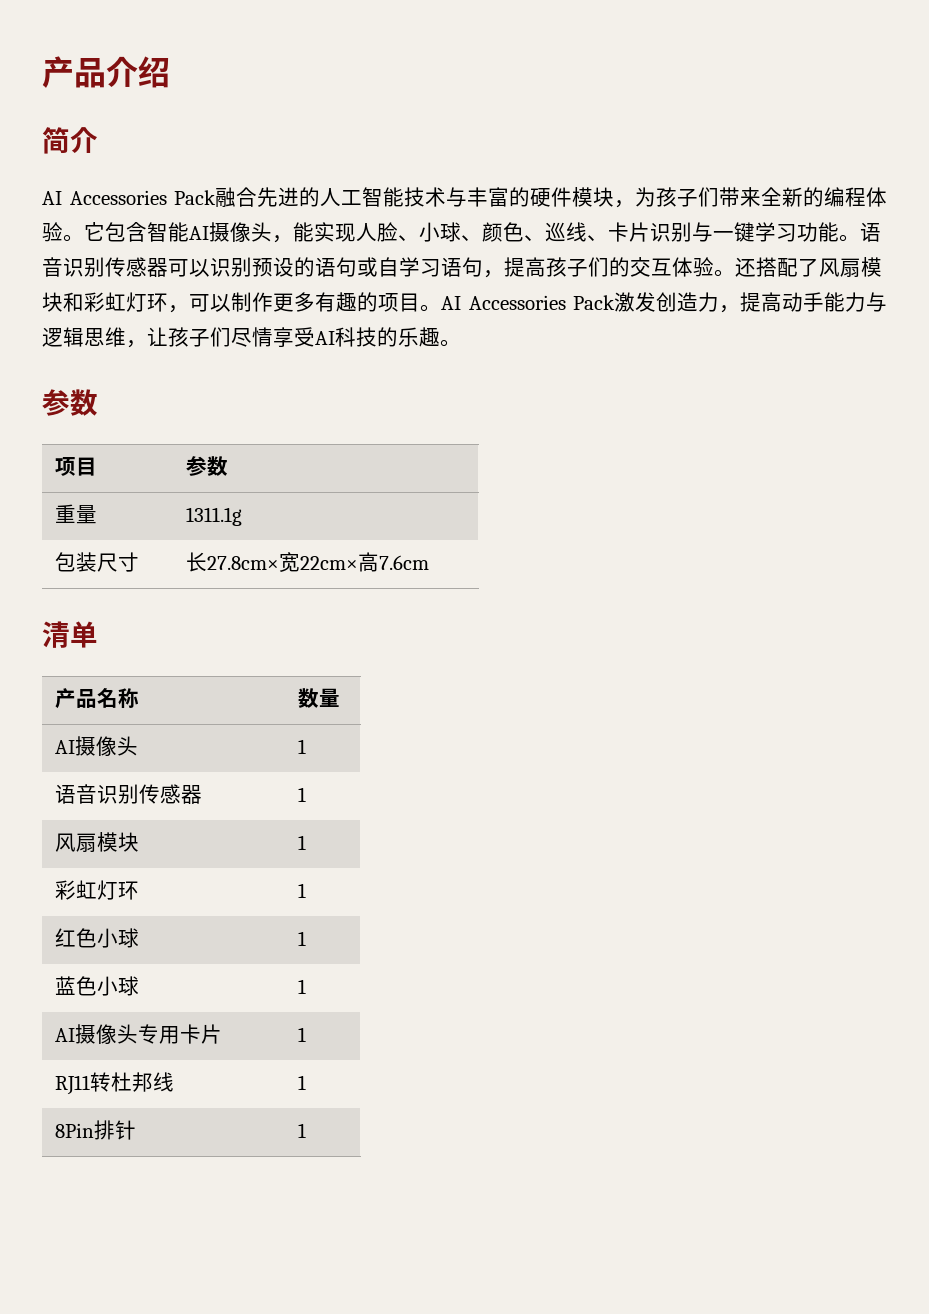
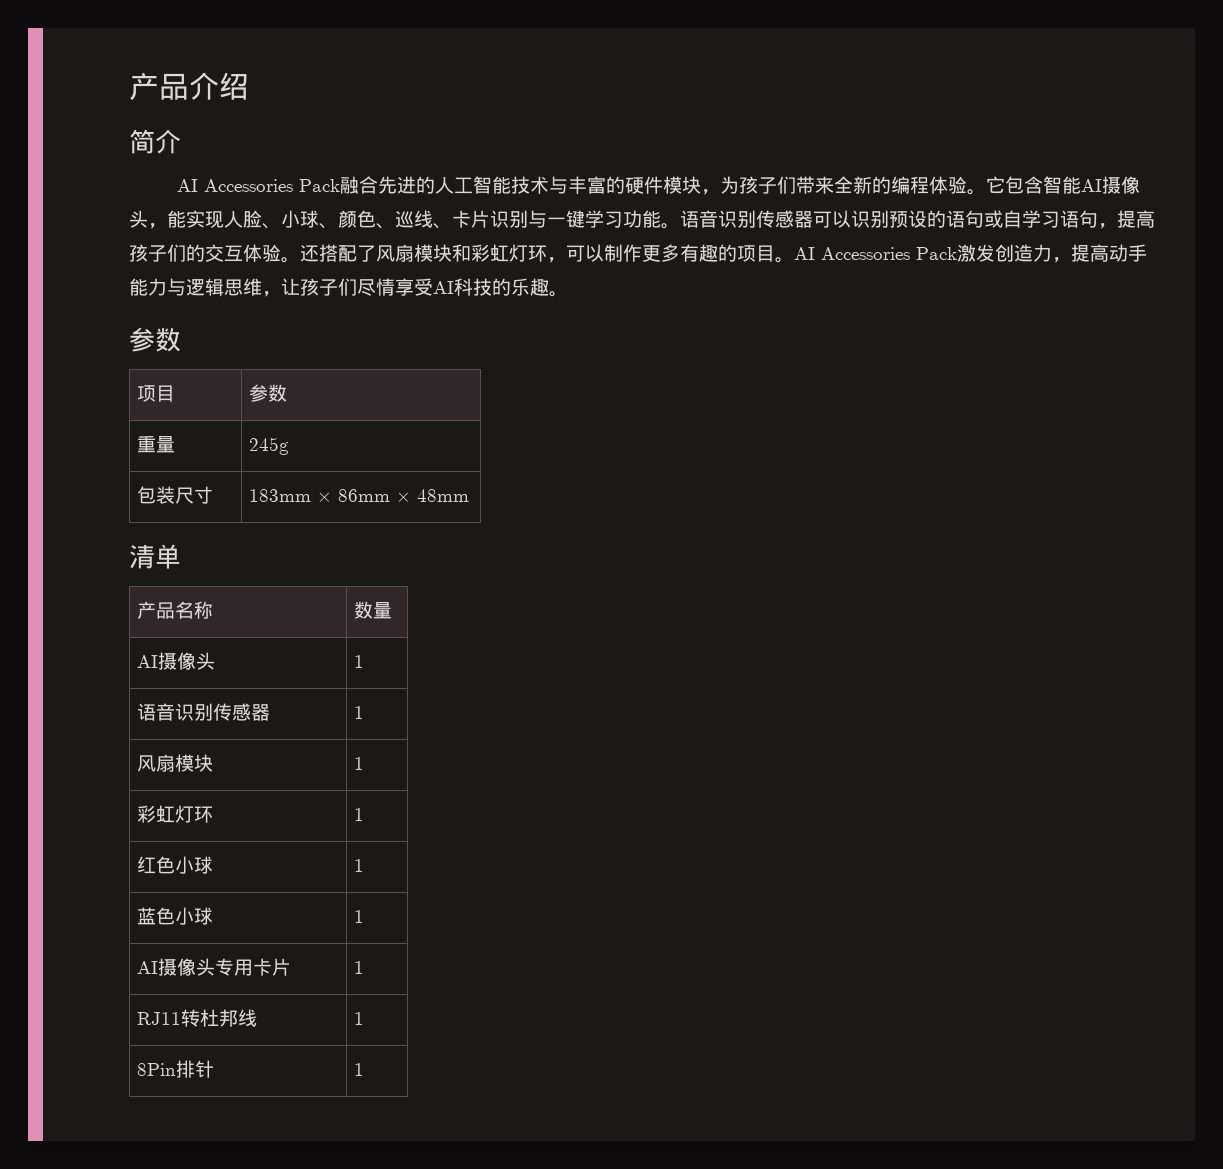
[185,507,242,526] 1311.1g -> [248,437,289,455] 245g
[185,552,429,572] 长27.8cm×宽22cm×高7.6cm -> [248,489,469,502] 183mm × 86mm × 48mm

